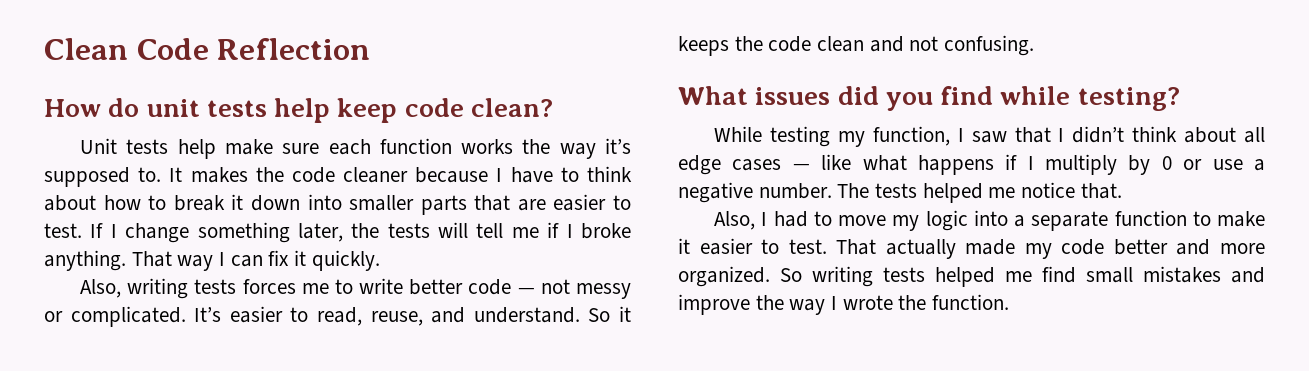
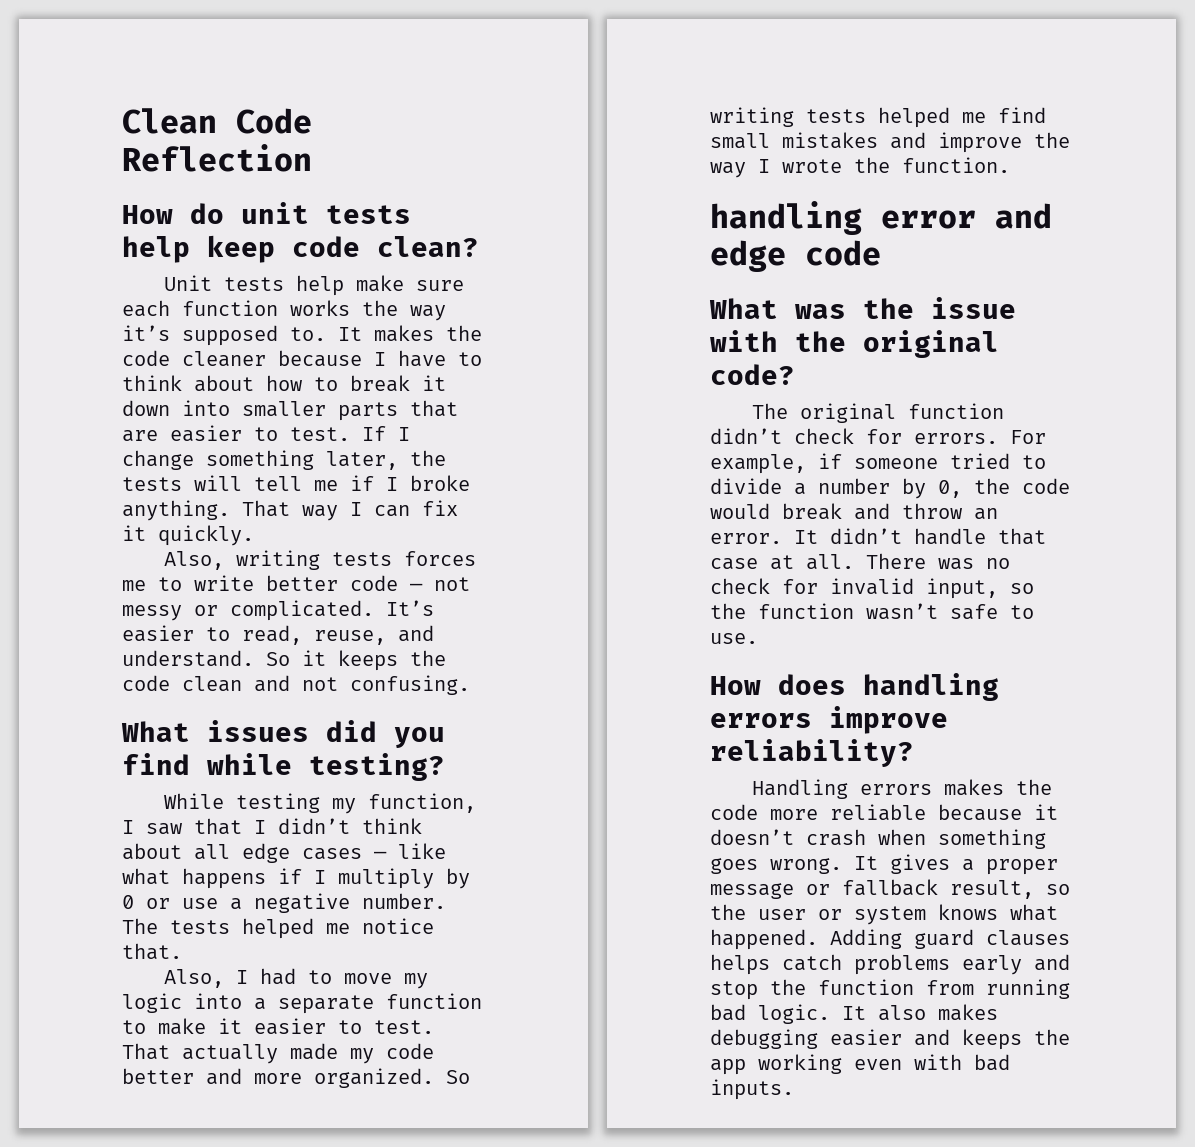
(1010, 302) none -> [710,201,1052,235] [710,240,881,272] [709,297,1016,319] [710,330,999,358] [710,364,795,385] [752,403,1005,423] [710,428,1046,444] [710,453,1046,474] [710,478,1070,499] [710,503,998,520] [710,528,1046,545] [710,553,1010,570] [710,578,1034,599] [710,603,1034,620] [710,633,758,644] [710,673,999,701] [710,706,948,734] [710,739,914,767] [752,779,1053,799] [710,804,1058,821] [710,829,1046,849] [710,854,1058,875] [710,879,1070,899] [710,904,1058,925] [710,929,1070,950] [710,954,1070,975] [710,979,1070,1000] [710,1004,998,1024] [710,1029,1070,1050] [710,1054,1010,1075] [710,1079,794,1100] // handling error and edge code // What was the issue with the original code? // The original function didn’t check for errors. For example, if someone tried to divide a number by 0, the code would break and throw an error. It didn’t handle that case at all. There was no check for invalid input, so the function wasn’t safe to use. // How does handling errors improve reliability? // Handling errors makes the code more reliable because it doesn’t crash when something goes wrong. It gives a proper message or fallback result, so the user or system knows what happened. Adding guard clauses helps catch problems early and stop the function from running bad logic. It also makes debugging easier and keeps the app working even with bad inputs.

